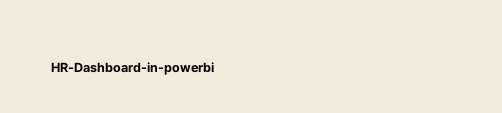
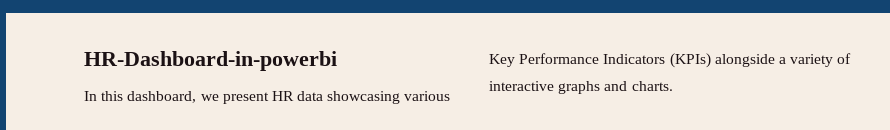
(214, 68) none -> [84,91,451,104] [489,53,852,68] [489,81,673,94] // In this dashboard, we present HR data showcasing various Key Performance Indicators (KPIs) alongside a variety of interactive graphs and charts.

